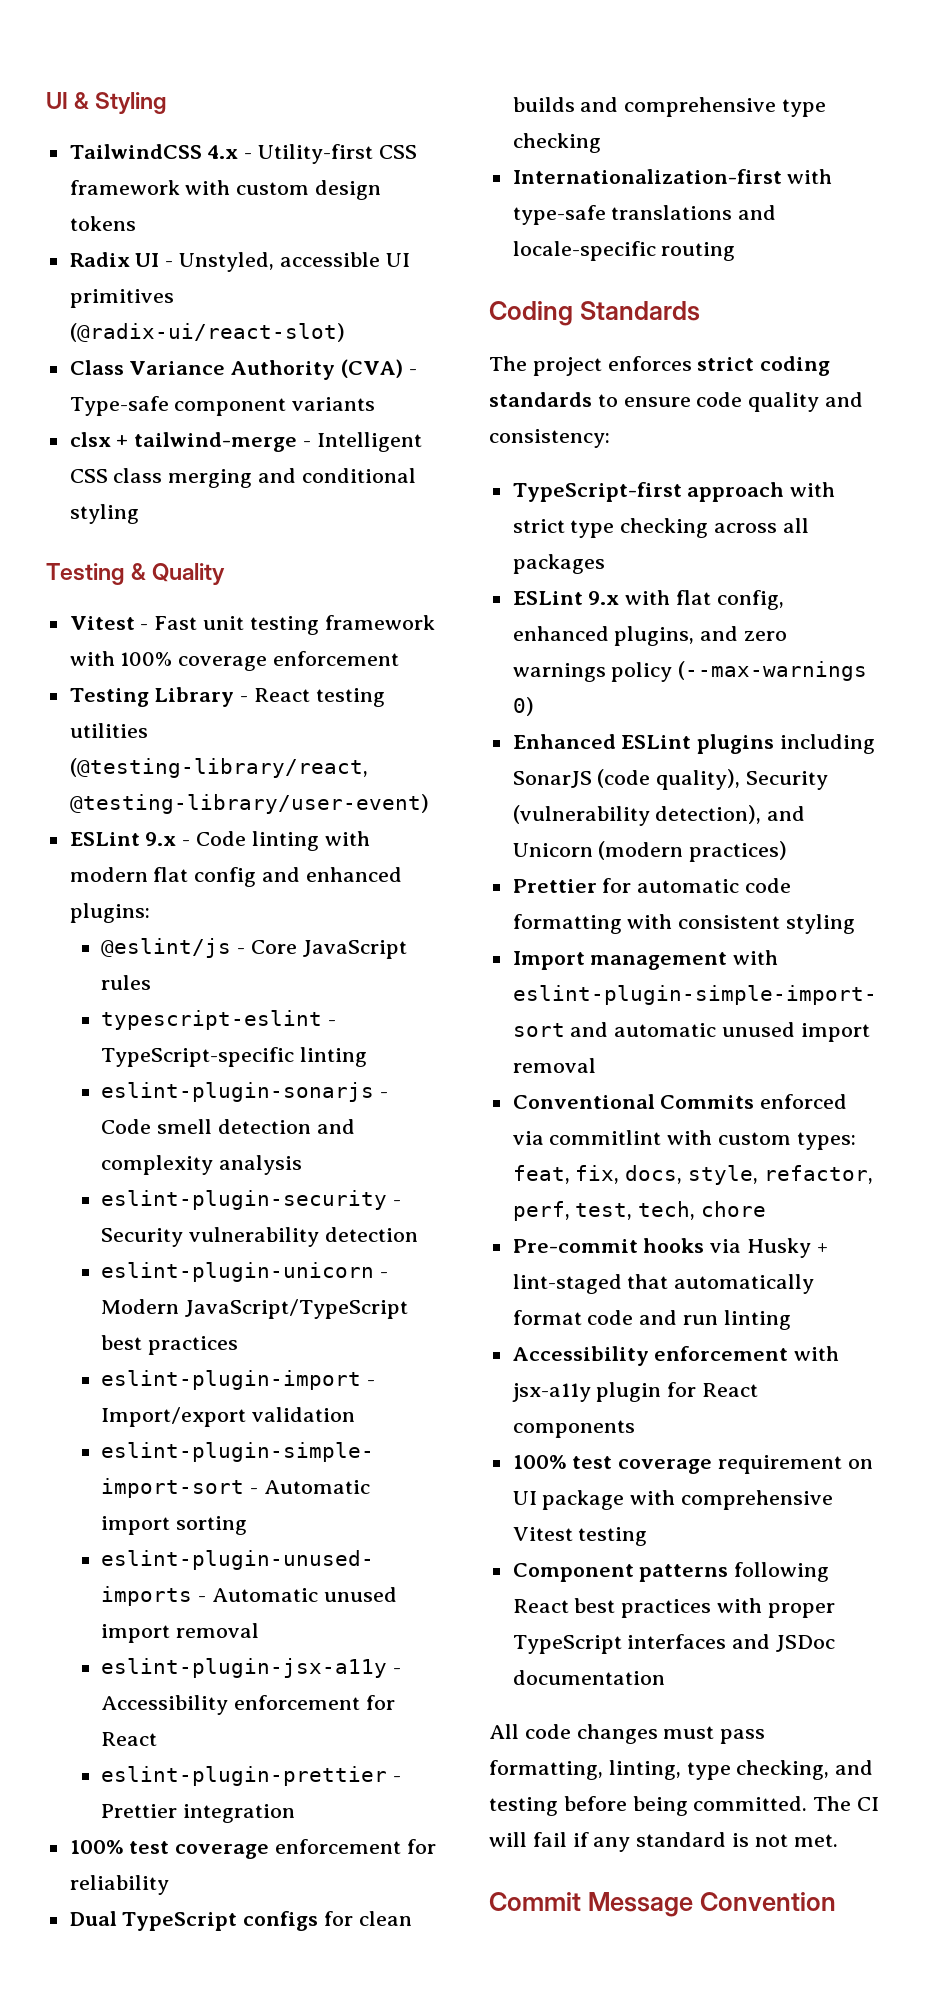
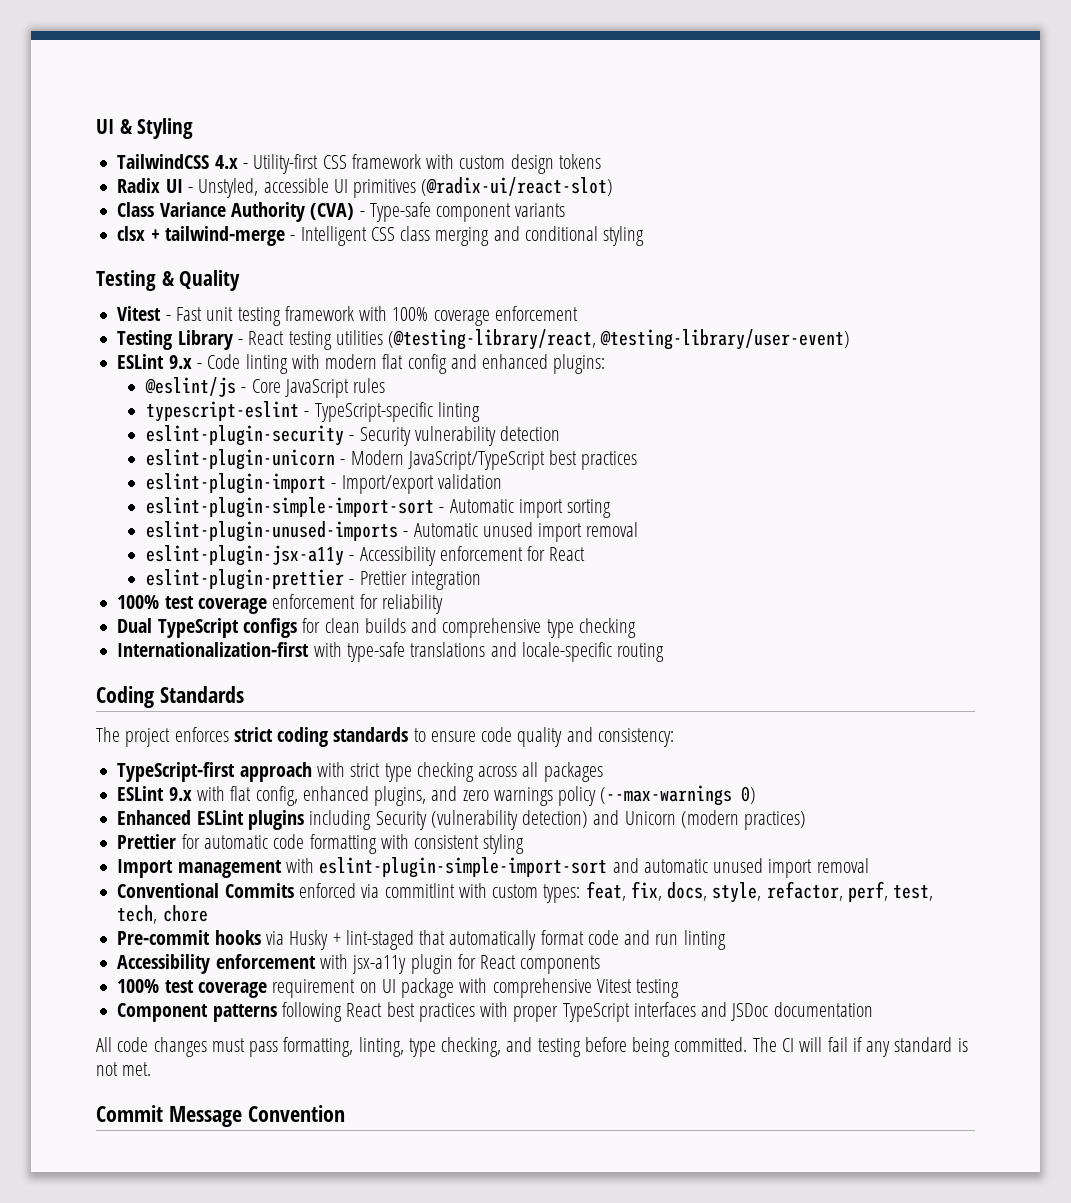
[101,1082,389,1102] [101,1119,355,1134] [101,1155,303,1175] // eslint-plugin-sonarjs - Code smell detection and complexity analysis -> (480, 412) none
[512,769,741,790] SonarJS (code quality), -> (372, 820) none
[655,805,762,824] detection), -> [522,810,589,828] detection)

